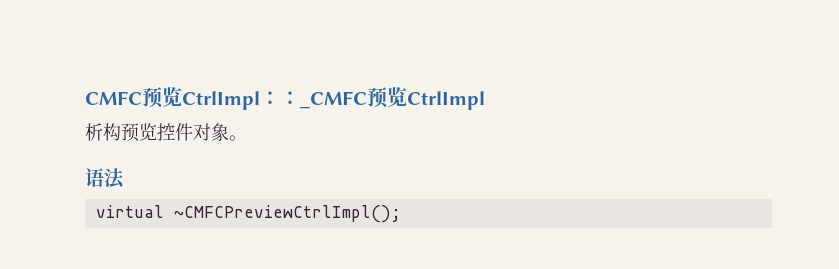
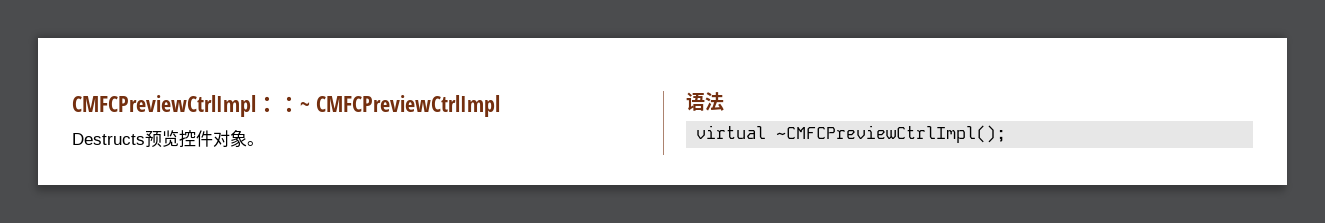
[85,87,485,110] [85,123,121,141] CMFC预览CtrlImpl：：_CMFC预览CtrlImpl // 析构 -> [72,95,500,117] [72,133,145,145] CMFCPreviewCtrlImpl：：~ CMFCPreviewCtrlImpl // Destructs

